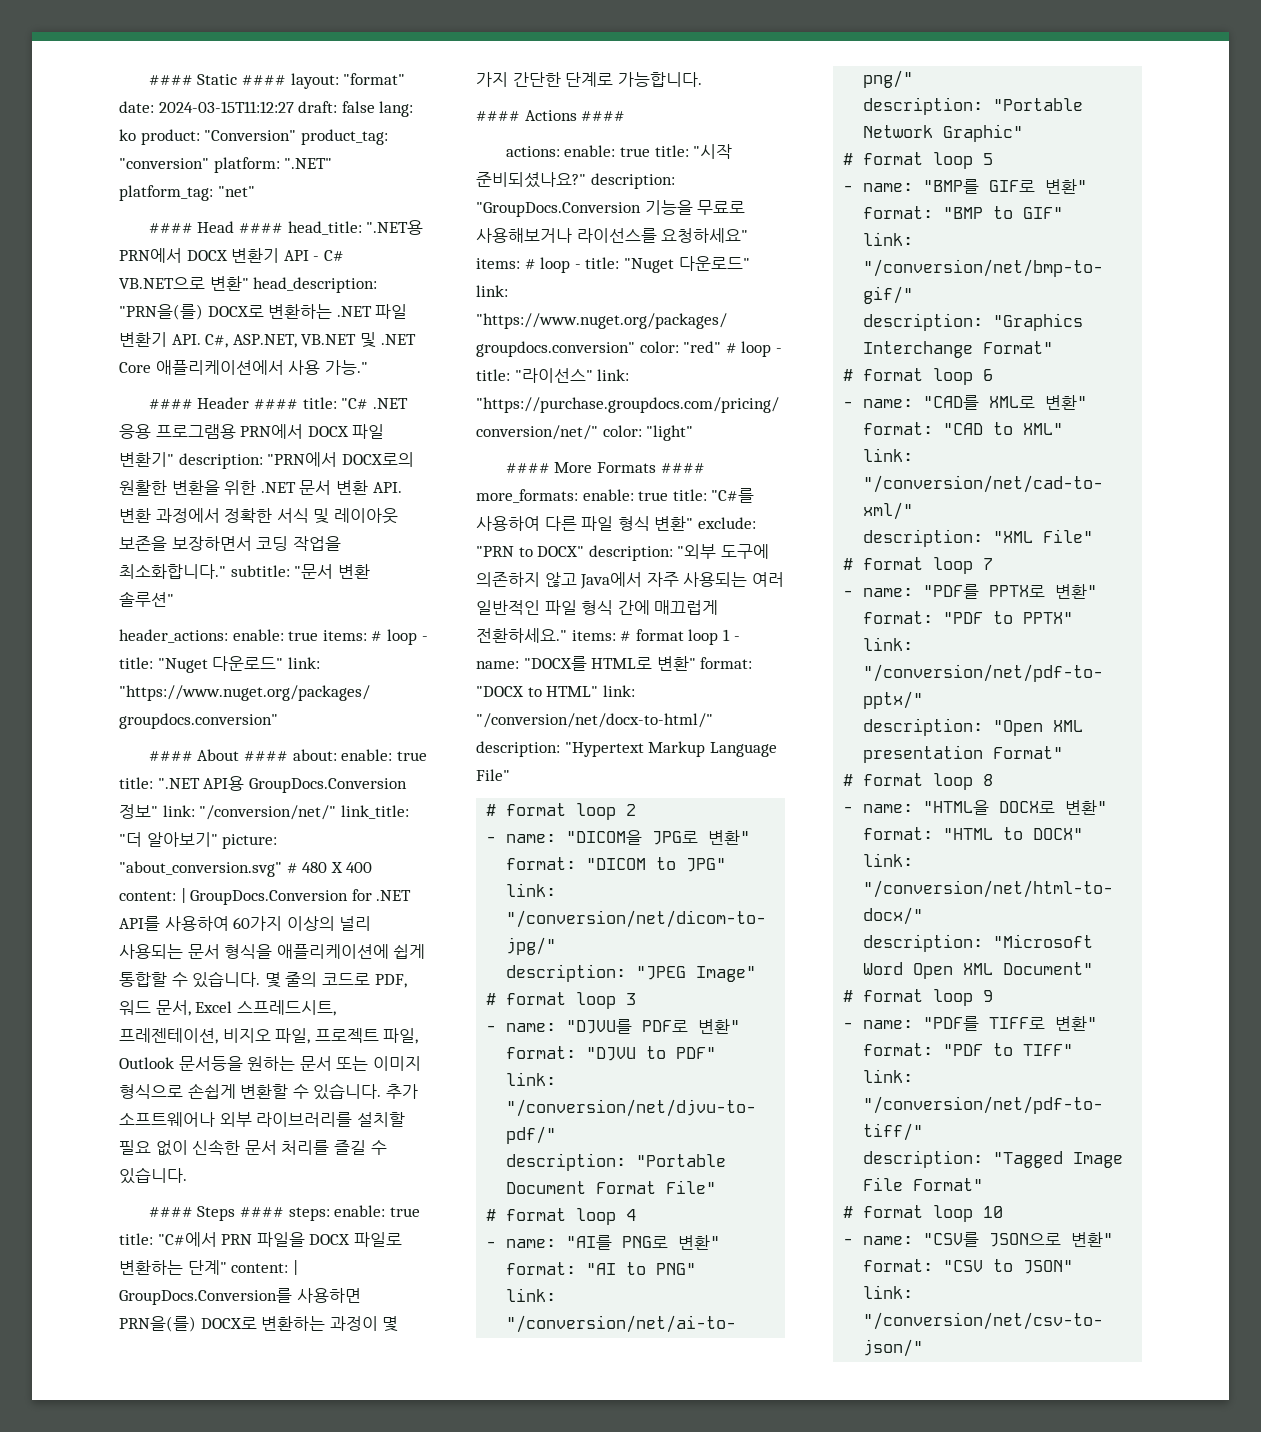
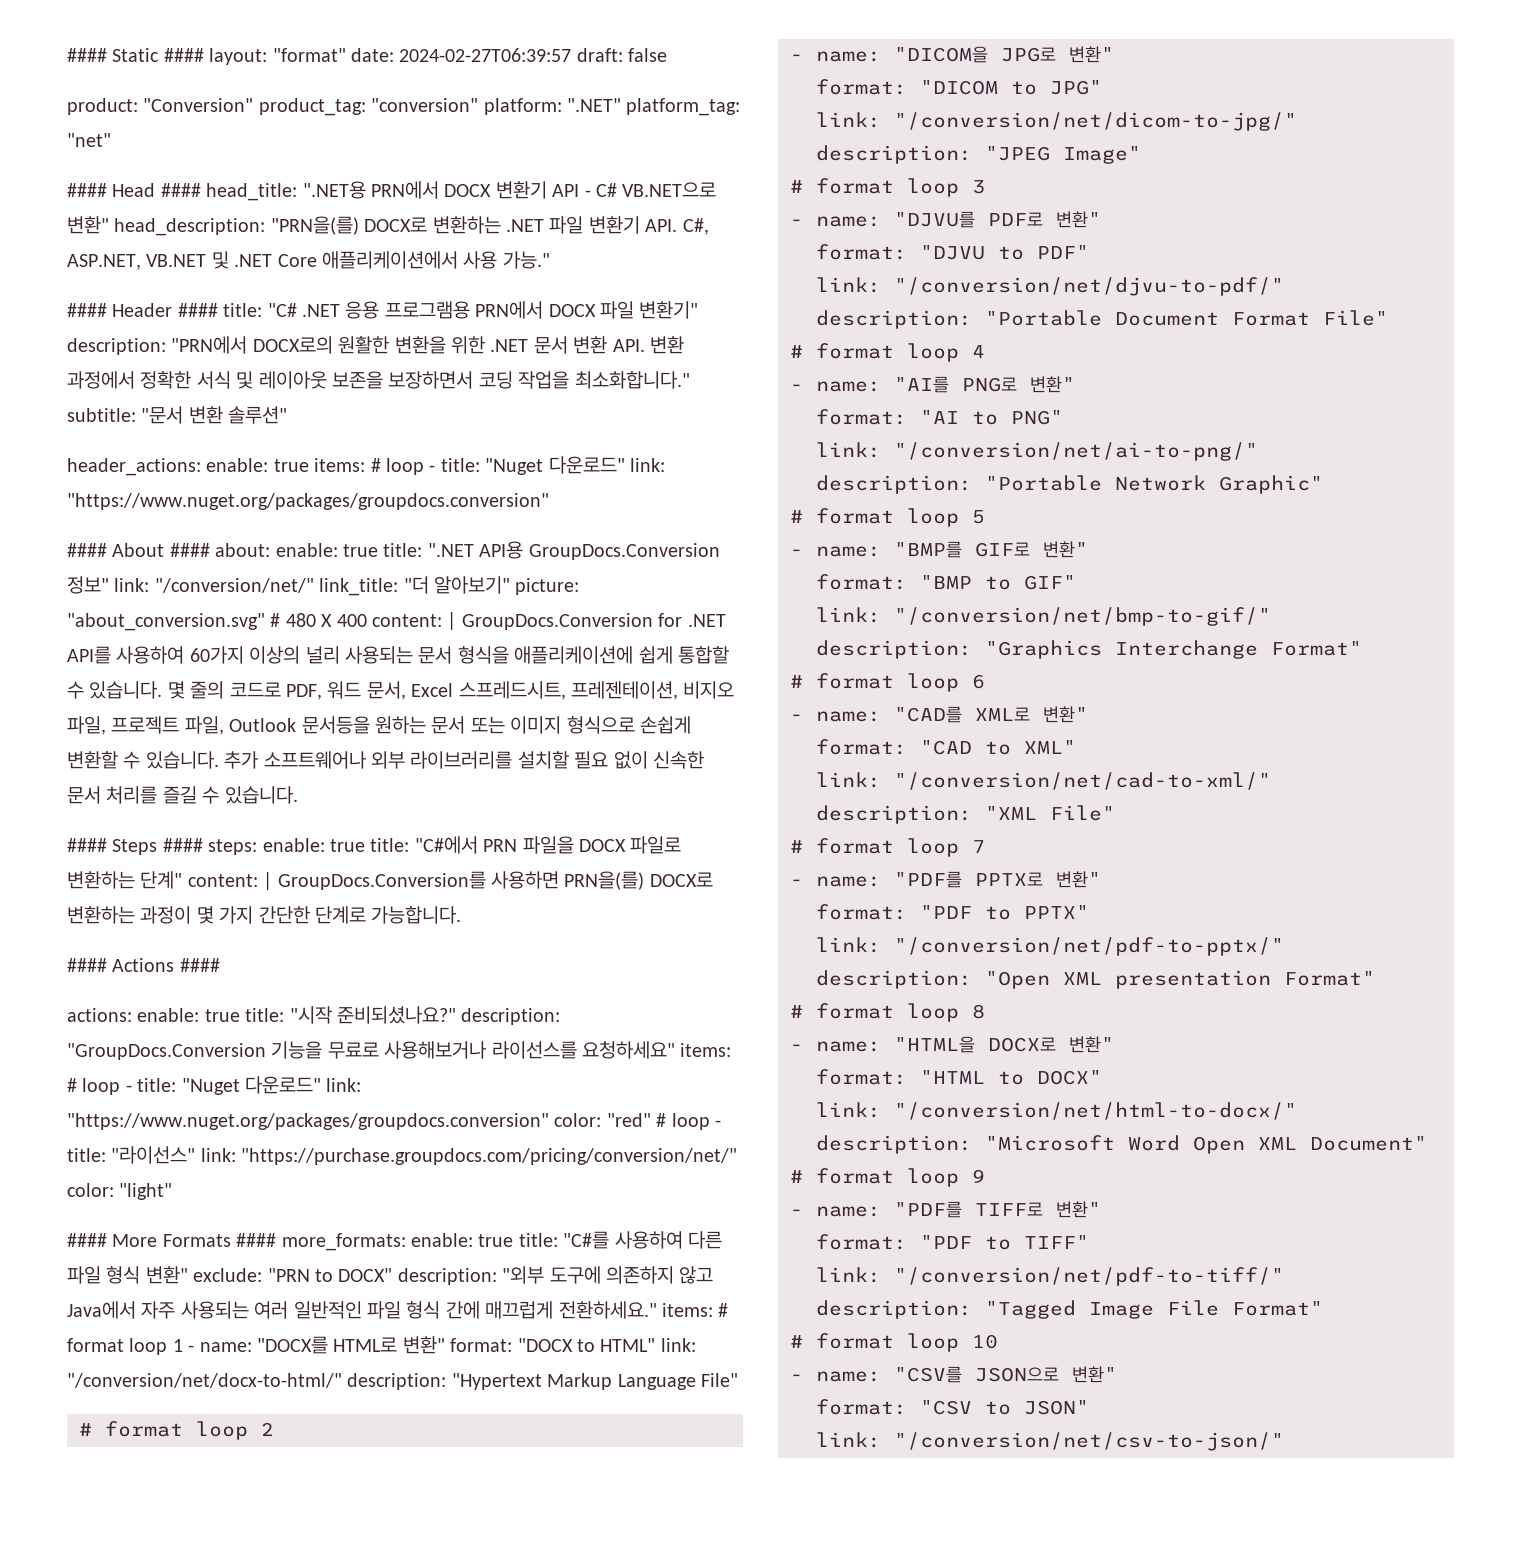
[158,101,294,113] 2024-03-15T11:12:27 -> [399,48,572,62] 2024-02-27T06:39:57
[379,101,414,117] [119,129,136,141] lang: ko -> (668, 55) //

